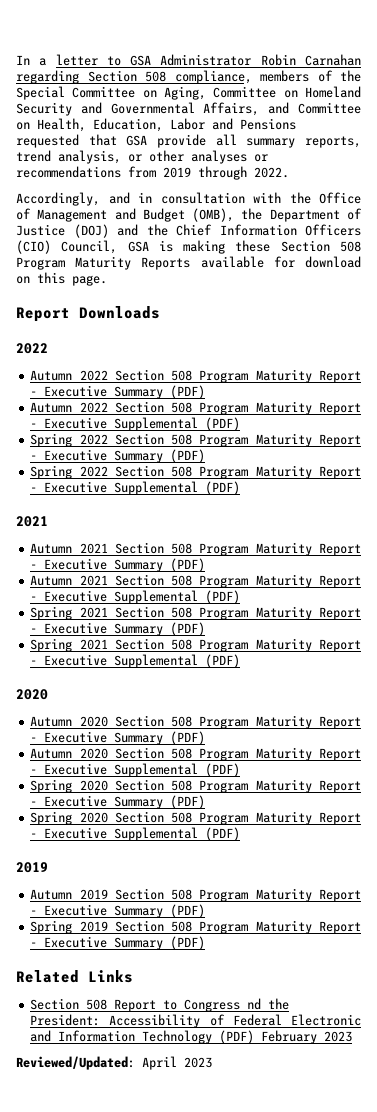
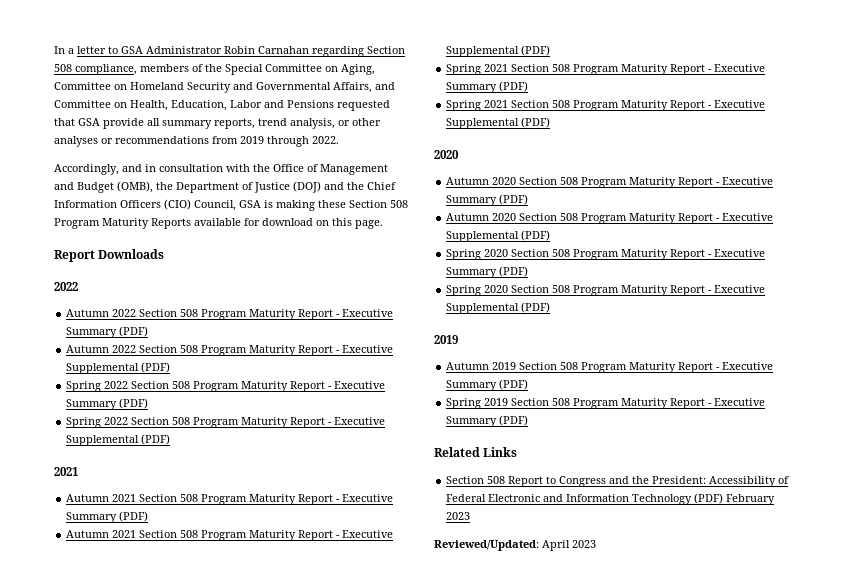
[247,998,262,1010] nd -> [609,476,630,484] and

